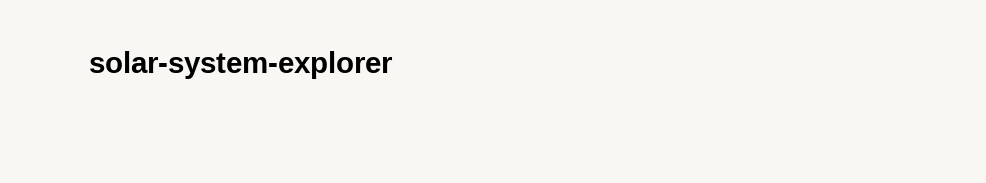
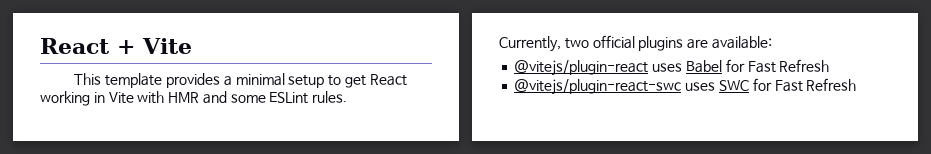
[89,51,393,79] solar-system-explorer -> [40,38,192,54] [74,73,407,88] [40,91,348,106] [499,35,772,52] [514,59,830,76] [514,78,857,95] React + Vite // This template provides a minimal setup to get React working in Vite with HMR and some ESLint rules. // Currently, two official plugins are available: // @vitejs/plugin-react uses Babel for Fast Refresh // @vitejs/plugin-react-swc uses SWC for Fast Refresh

